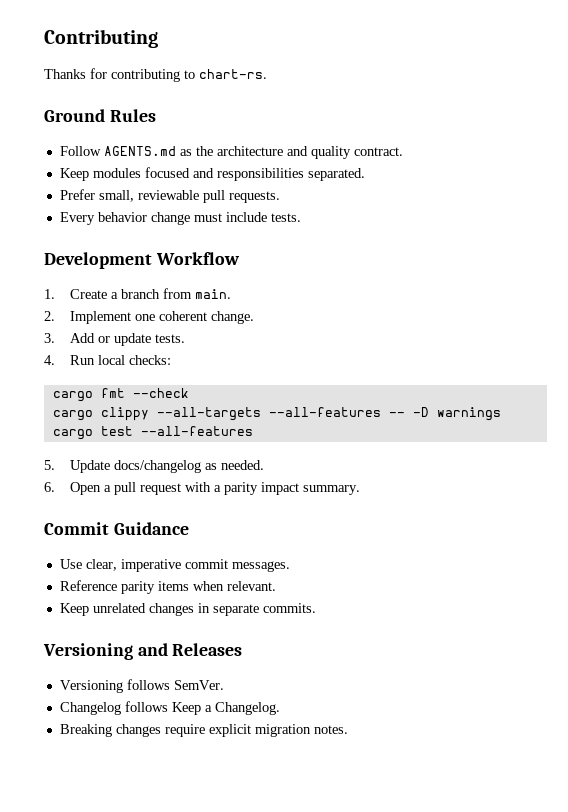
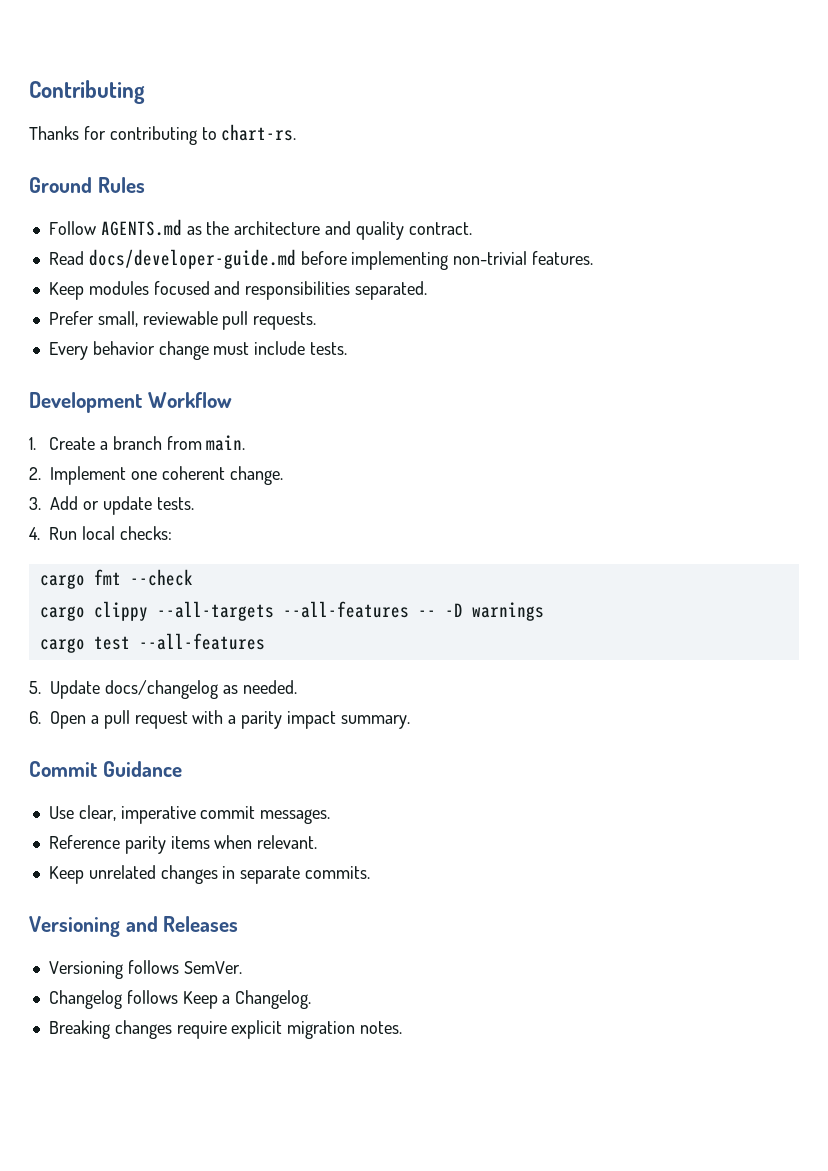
(403, 151) none -> [48,249,594,270] // Read docs/developer-guide.md before implementing non-trivial features.

